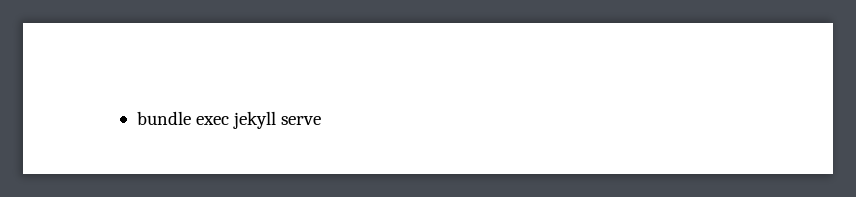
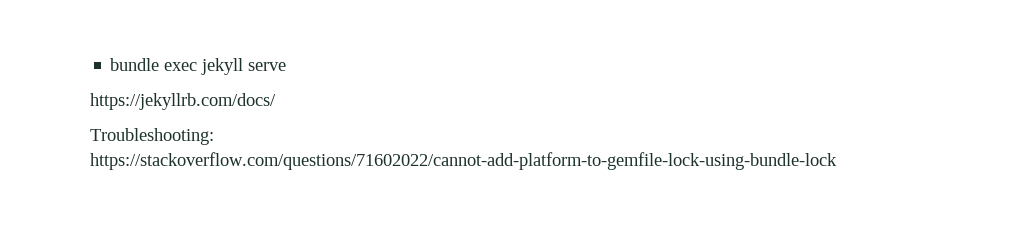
(322, 120) none -> [90,93,276,110] [90,128,214,145] [90,152,837,170] // https://jekyllrb.com/docs/ // Troubleshooting: https://stackoverflow.com/questions/71602022/cannot-add-platform-to-gemfile-lock-using-bundle-lock

